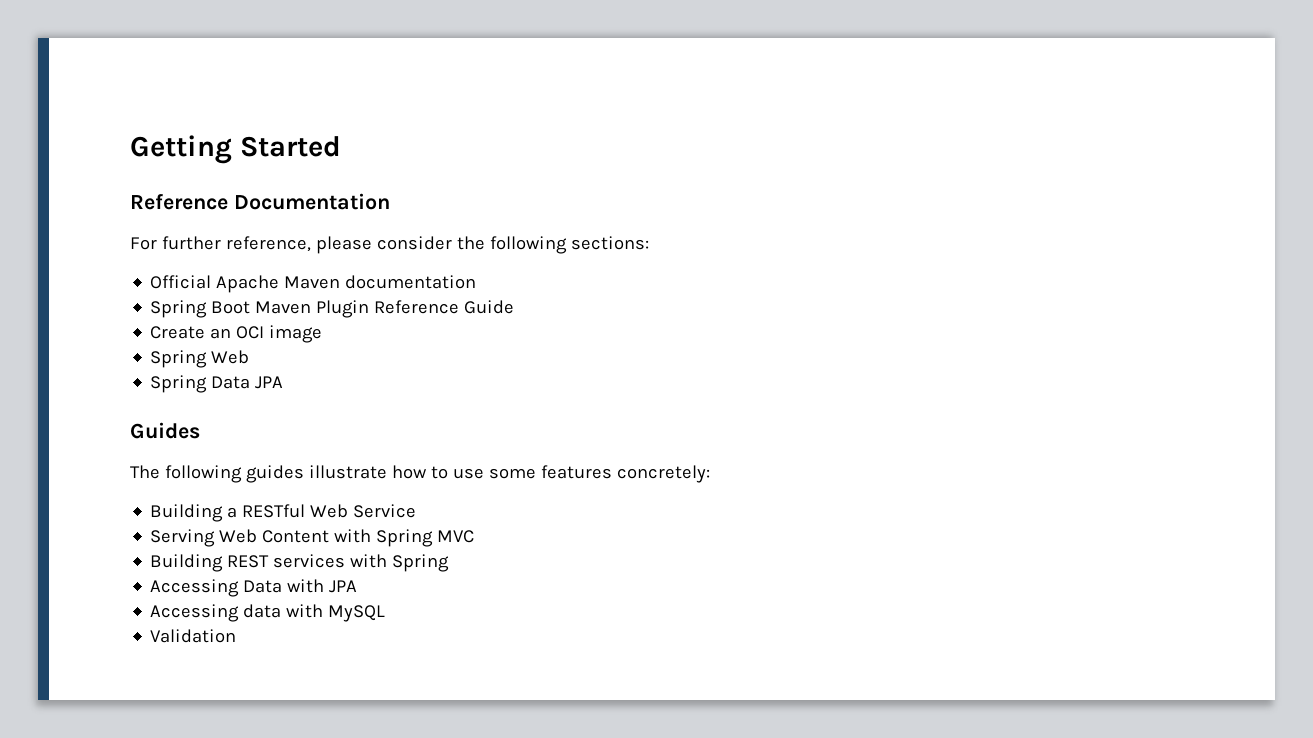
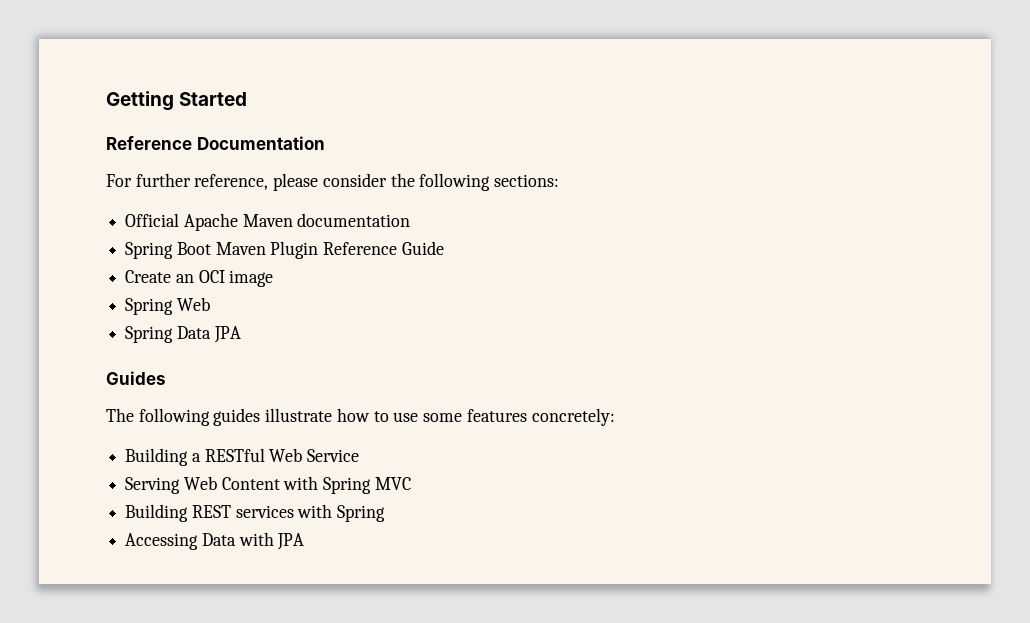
[150,604,386,622] [150,629,237,643] // Accessing data with MySQL // Validation -> (305, 541) none

